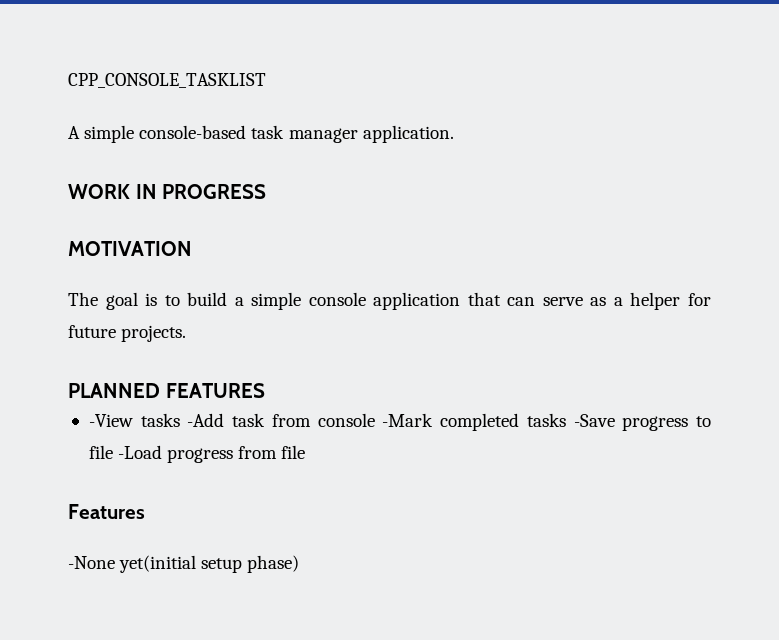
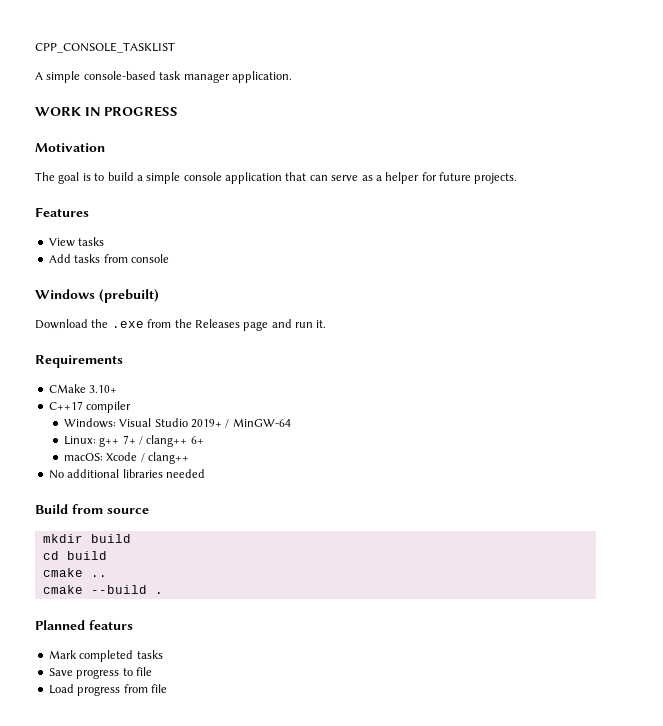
[68,241,192,256] MOTIVATION -> [35,143,105,152] Motivation
[68,383,265,398] [88,413,266,427] PLANNED FEATURES // -View tasks -Add task -> [35,207,89,217] [48,237,105,247] [48,254,101,263] Features // View tasks // Add tasks
[382,413,434,427] -Mark -> [35,289,159,303] [35,319,327,331] [35,355,123,368] [48,384,118,393] [48,401,132,413] [63,418,291,428] [63,435,204,447] [63,452,190,464] [48,469,205,479] [35,504,149,514] [42,534,131,543] [42,551,107,560] [42,568,107,577] [42,585,163,594] [35,620,133,630] [48,650,77,659] // Windows (prebuilt) // Download the .exe from the Releases page and run it. // Requirements // CMake 3.10+ // C++17 compiler // Windows: Visual Studio 2019+ / MinGW-64 // Linux: g++ 7+ / clang++ 6+ // macOS: Xcode / clang++ // No additional libraries needed // Build from source // mkdir build // cd build // cmake .. // cmake --build . // Planned featurs // Mark
[573,414,615,427] -Save -> [48,668,73,676] // Save
[118,445,163,459] -Load -> [48,684,74,694] // Load
[68,504,145,519] [68,555,300,573] // Features // -None yet(initial setup phase) -> (167, 688) none

